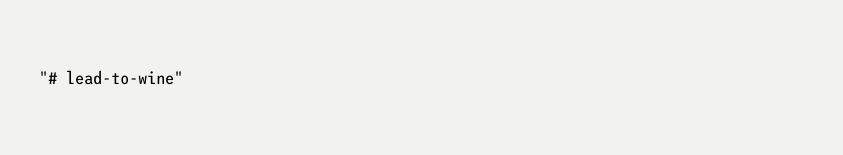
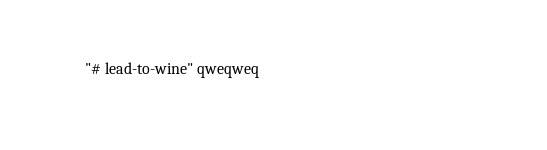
(183, 77) none -> [197,66,260,78] qweqweq

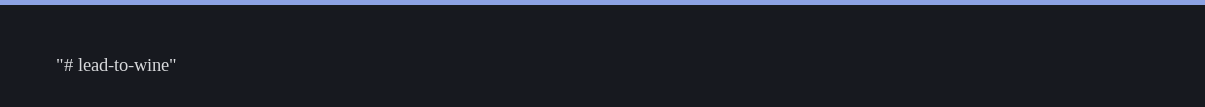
[197,66,260,78] qweqweq -> (177, 64) none

